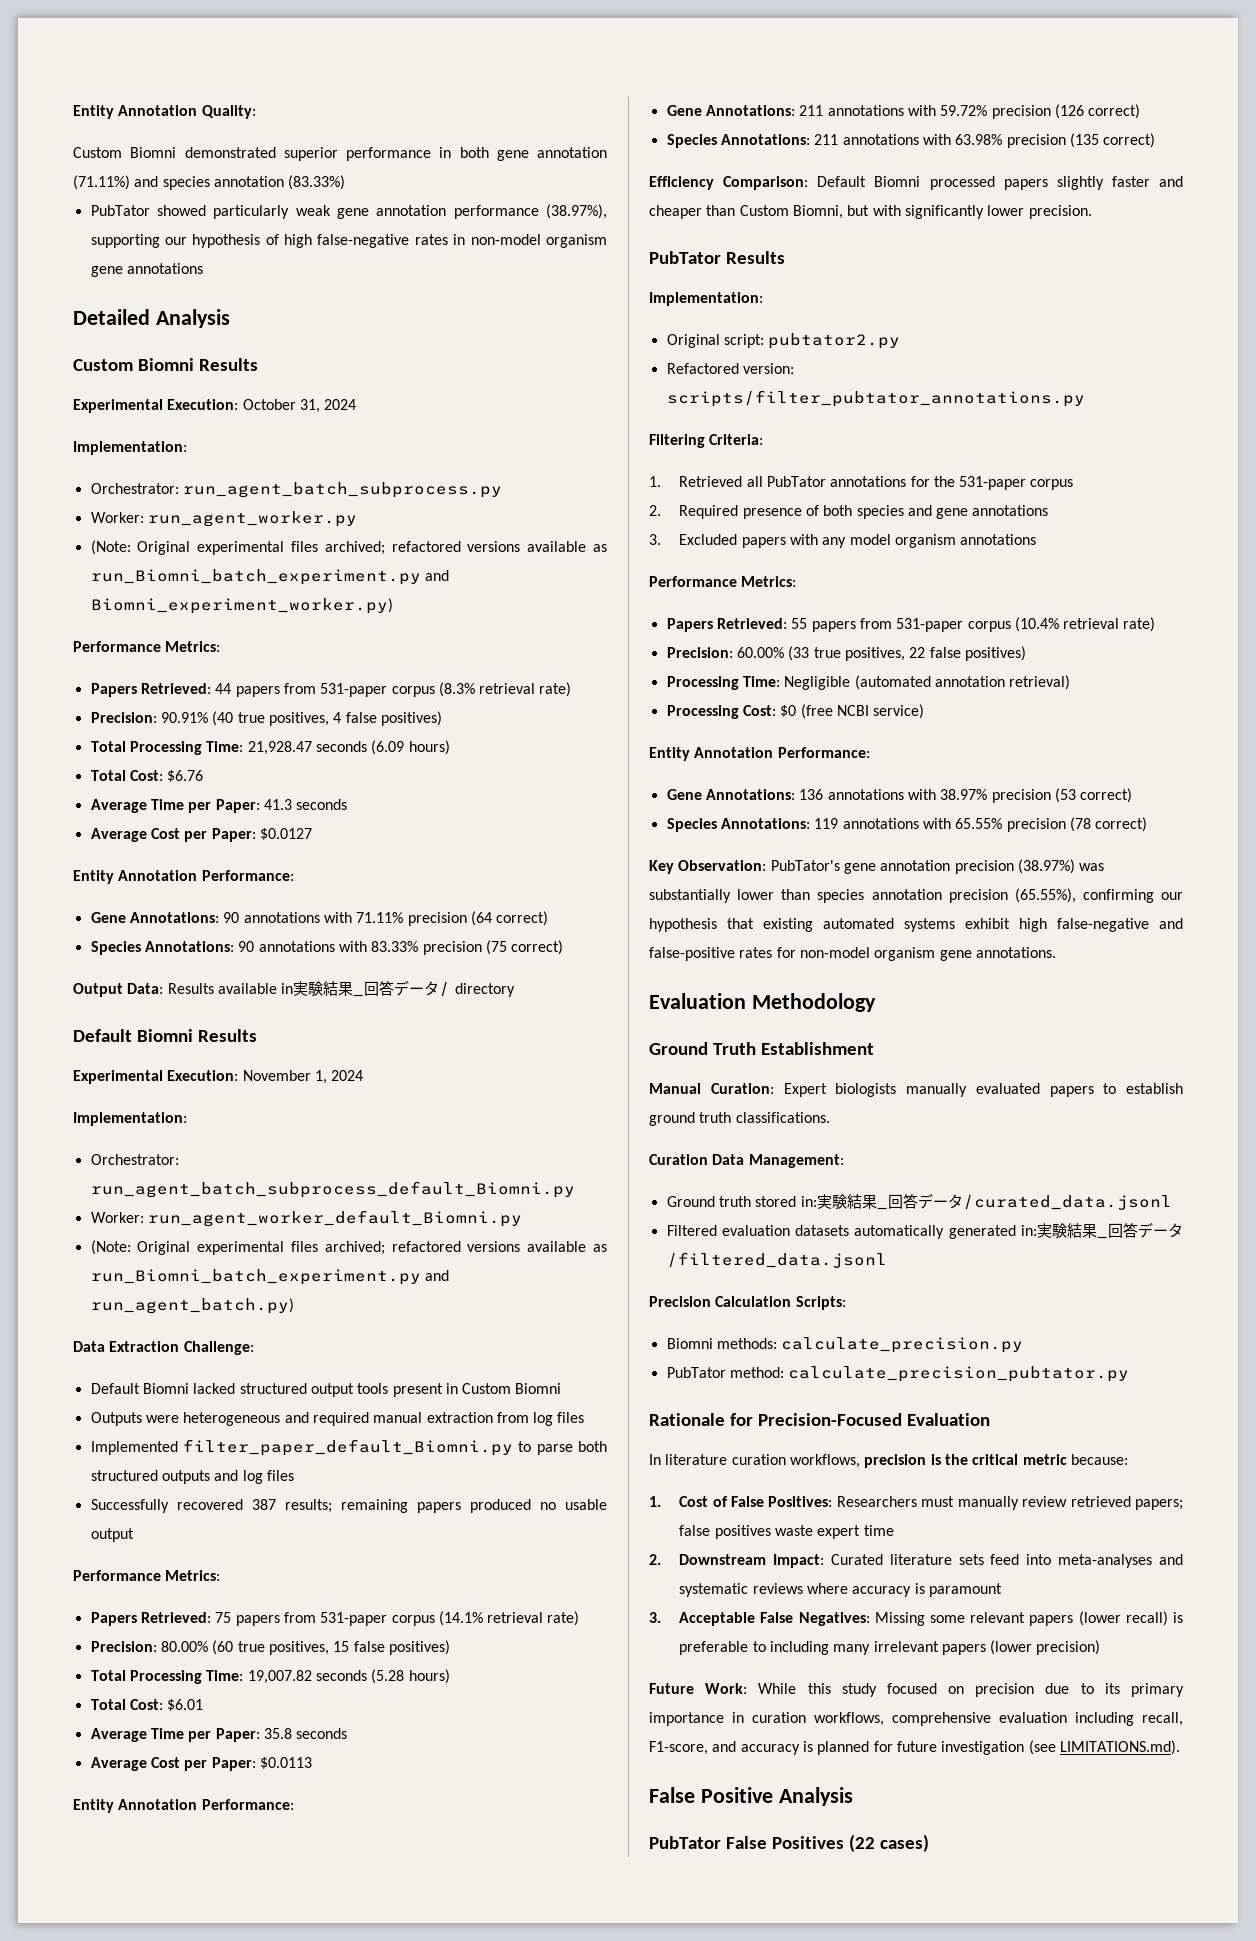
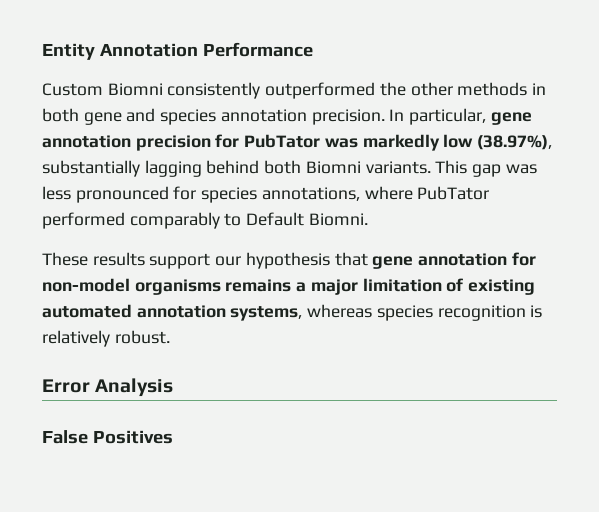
[73,105,256,119] [73,147,431,161] Entity Annotation Quality: // Custom Biomni demonstrated superior performance -> [42,42,313,60] [42,82,528,99] Entity Annotation Performance // Custom Biomni consistently outperformed the other methods
[537,147,607,158] [73,175,130,190] annotation (71.11%) -> (122, 118) none
[288,175,346,190] [90,204,607,219] [90,234,607,248] [90,263,203,277] [73,309,230,328] [73,358,258,371] [73,399,357,413] [73,441,187,455] [90,482,502,498] [90,511,357,527] [90,540,607,555] [90,569,449,585] [90,598,393,614] [73,641,221,652] [90,682,572,697] [90,711,442,726] [90,740,450,755] [90,770,204,782] [90,799,348,813] [90,828,312,842] [73,870,294,884] [90,911,549,926] [90,940,564,955] [73,980,515,997] [73,1029,257,1042] [73,1070,364,1084] [73,1112,187,1126] [90,1154,179,1165] [90,1181,575,1198] [90,1210,522,1227] [90,1240,607,1255] [90,1269,449,1285] [90,1298,294,1314] [73,1341,254,1355] [90,1383,562,1397] [90,1412,585,1426] [90,1439,607,1456] [90,1470,294,1484] [90,1499,607,1513] [90,1528,134,1542] [73,1570,221,1581] [90,1611,580,1626] [90,1640,450,1655] [90,1669,450,1684] [90,1699,204,1711] [90,1728,348,1742] [90,1757,312,1771] [73,1799,294,1813] [666,104,1141,119] [666,133,1156,148] [649,176,1183,190] [649,205,1092,219] [649,251,785,264] [649,292,763,306] [666,333,901,349] [666,363,794,374] [666,390,1085,407] [649,434,764,448] [649,476,1074,490] [649,505,1049,519] [649,534,1037,548] [649,576,797,587] [666,617,1156,632] [666,646,1026,661] [666,675,1071,690] [666,704,925,719] [649,747,870,761] [666,788,1133,803] [666,817,1148,832] [649,859,1105,874] [649,888,1183,903] [649,918,1183,932] [649,947,1056,961] [649,993,876,1012] [649,1042,874,1055] [649,1083,1183,1097] [649,1112,830,1126] [649,1154,844,1168] [666,1193,1172,1210] [666,1222,1183,1239] [666,1252,887,1268] [649,1296,846,1310] [666,1337,1024,1353] [666,1366,1130,1382] [649,1413,990,1426] [649,1454,1128,1468] [649,1496,1183,1510] [679,1525,894,1539] [649,1554,1183,1568] [679,1583,1002,1597] [649,1611,1183,1626] [679,1640,1101,1655] [649,1683,1184,1697] [649,1712,1183,1726] [649,1740,1180,1755] [649,1787,853,1806] [649,1834,929,1852] (83.33%) // PubTator showed particularly weak gene annotation performance (38.97%), supporting our hypothesis of high false-negative rates in non-model organism gene annotations // Detailed Analysis // Custom Biomni Results // Experimental Execution: October 31, 2024 // Implementation: // Orchestrator: run_agent_batch_subprocess.py // Worker: run_agent_worker.py // (Note: Original experimental files archived; refactored versions available as run_Biomni_batch_experiment.py and Biomni_experiment_worker.py) // Performance Metrics: // Papers Retrieved: 44 papers from 531-paper corpus (8.3% retrieval rate) // Precision: 90.91% (40 true positives, 4 false positives) // Total Processing Time: 21,928.47 seconds (6.09 hours) // Total Cost: $6.76 // Average Time per Paper: 41.3 seconds // Average Cost per Paper: $0.0127 // Entity Annotation Performance: // Gene Annotations: 90 annotations with 71.11% precision (64 correct) // Species Annotations: 90 annotations with 83.33% precision (75 correct) // Output Data: Results available in実験結果_回答データ/ directory // Default Biomni Results // Experimental Execution: November 1, 2024 // Implementation: // Orchestrator: run_agent_batch_subprocess_default_Biomni.py // Worker: run_agent_worker_default_Biomni.py // (Note: Original experimental files archived; refactored versions available as run_Biomni_batch_experiment.py and run_agent_batch.py) // Data Extraction Challenge: // Default Biomni lacked structured output tools present in Custom Biomni // Outputs were heterogeneous and required manual extraction from log files // Implemented filter_paper_default_Biomni.py to parse both structured outputs and log files // Successfully recovered 387 results; remaining papers produced no usable output // Performance Metrics: // Papers Retrieved: 75 papers from 531-paper corpus (14.1% retrieval rate) // Precision: 80.00% (60 true positives, 15 false positives) // Total Processing Time: 19,007.82 seconds (5.28 hours) // Total Cost: $6.01 // Average Time per Paper: 35.8 seconds // Average Cost per Paper: $0.0113 // Entity Annotation Performance: // Gene Annotations: 211 annotations with 59.72% precision (126 correct) // Species Annotations: 211 annotations with 63.98% precision (135 correct) // Efficiency Comparison: Default Biomni processed papers slightly faster and cheaper than Custom Biomni, but with significantly lower precision. // PubTator Results // Implementation: // Original script: pubtator2.py // Refactored version: scripts/filter_pubtator_annotations.py // Filtering Criteria: // 1. Retrieved all PubTator annotations for the 531-paper corpus // 2. Required presence of both species and gene annotations // 3. Excluded papers with any model organism annotations // Performance Metrics: // Papers Retrieved: 55 papers from 531-paper corpus (10.4% retrieval rate) // Precision: 60.00% (33 true positives, 22 false positives) // Processing Time: Negligible (automated annotation retrieval) // Processing Cost: $0 (free NCBI service) // Entity Annotation Performance: // Gene Annotations: 136 annotations with 38.97% precision (53 correct) // Species Annotations: 119 annotations with 65.55% precision (78 correct) // Key Observation: PubTator's gene annotation precision (38.97%) was substantially lower than species annotation precision (65.55%), confirming our hypothesis that existing automated systems exhibit high false-negative and false-positive rates for non-model organism gene annotations. // Evaluation Methodology // Ground Truth Establishment // Manual Curation: Expert biologists manually evaluated papers to establish ground truth classifications. // Curation Data Management: // Ground truth stored in:実験結果_回答データ/curated_data.jsonl // Filtered evaluation datasets automatically generated in:実験結果_回答データ/filtered_data.jsonl // Precision Calculation Scripts: // Biomni methods: calculate_precision.py // PubTator method: calculate_precision_pubtator.py // Rationale for Precision-Focused Evaluation // In literature curation workflows, precision is the critical metric because: // 1. Cost of False Positives: Researchers must manually review retrieved papers; false positives waste expert time // 2. Downstream Impact: Curated literature sets feed into meta-analyses and systematic reviews where accuracy is paramount // 3. Acceptable False Negatives: Missing some relevant papers (lower recall) is preferable to including many irrelevant papers (lower precision) // Future Work: While this study focused on precision due to its primary importance in curation workflows, comprehensive evaluation including recall, F1-score, and accuracy is planned for future investigation (see LIMITATIONS.md). // False Positive Analysis // PubTator False Positives (22 cases) -> [311,108,532,125] [42,134,553,151] [42,160,537,177] [42,186,490,203] [42,212,368,229] [42,252,536,269] [42,278,536,295] [42,304,543,321] [42,330,170,347] [42,378,174,397] [42,430,173,444] precision. In particular, gene annotation precision for PubTator was markedly low (38.97%), substantially lagging behind both Biomni variants. This gap was less pronounced for species annotations, where PubTator performed comparably to Default Biomni. // These results support our hypothesis that gene annotation for non-model organisms remains a major limitation of existing automated annotation systems, whereas species recognition is relatively robust. // Error Analysis // False Positives

